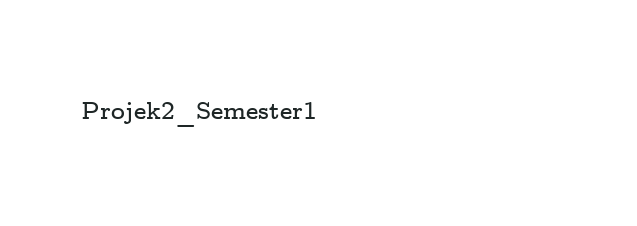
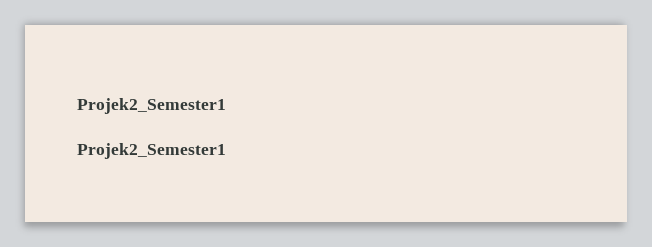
[81,102,317,127] Projek2_Semester1 -> [77,98,226,114] [77,143,226,159] Projek2_Semester1 // Projek2_Semester1

